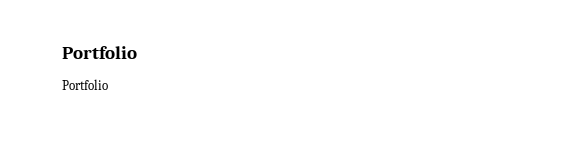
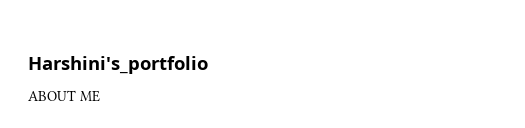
[62,46,137,59] [62,79,108,90] Portfolio // Portfolio -> [28,56,208,74] [28,90,100,102] Harshini's_portfolio // ABOUT ME

